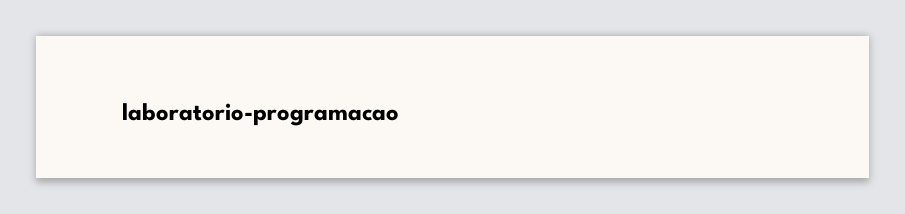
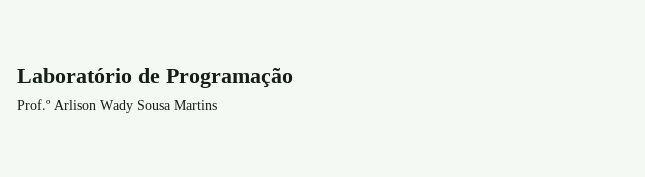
[122,103,399,126] laboratorio-programacao -> [17,68,293,88] [17,99,217,113] Laboratório de Programação // Prof.º Arlison Wady Sousa Martins

